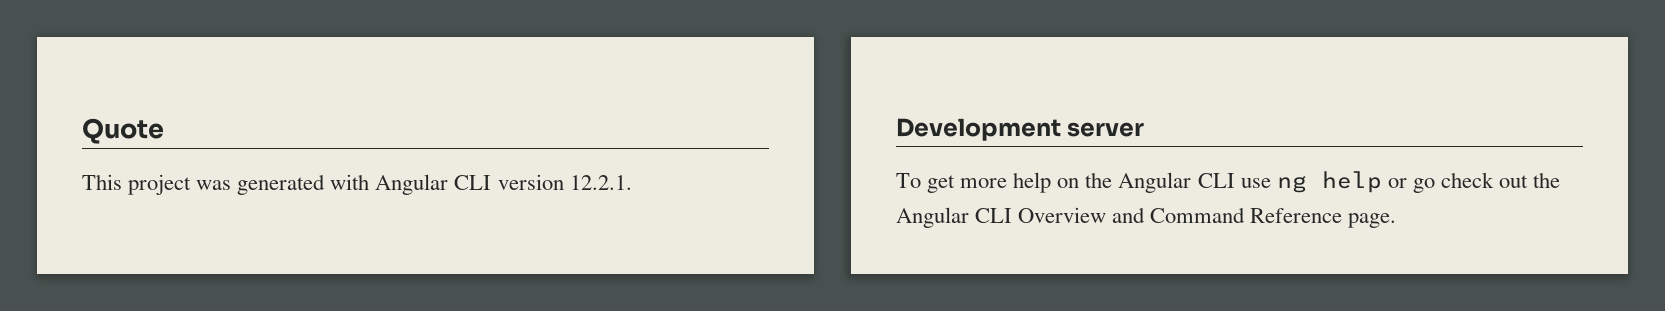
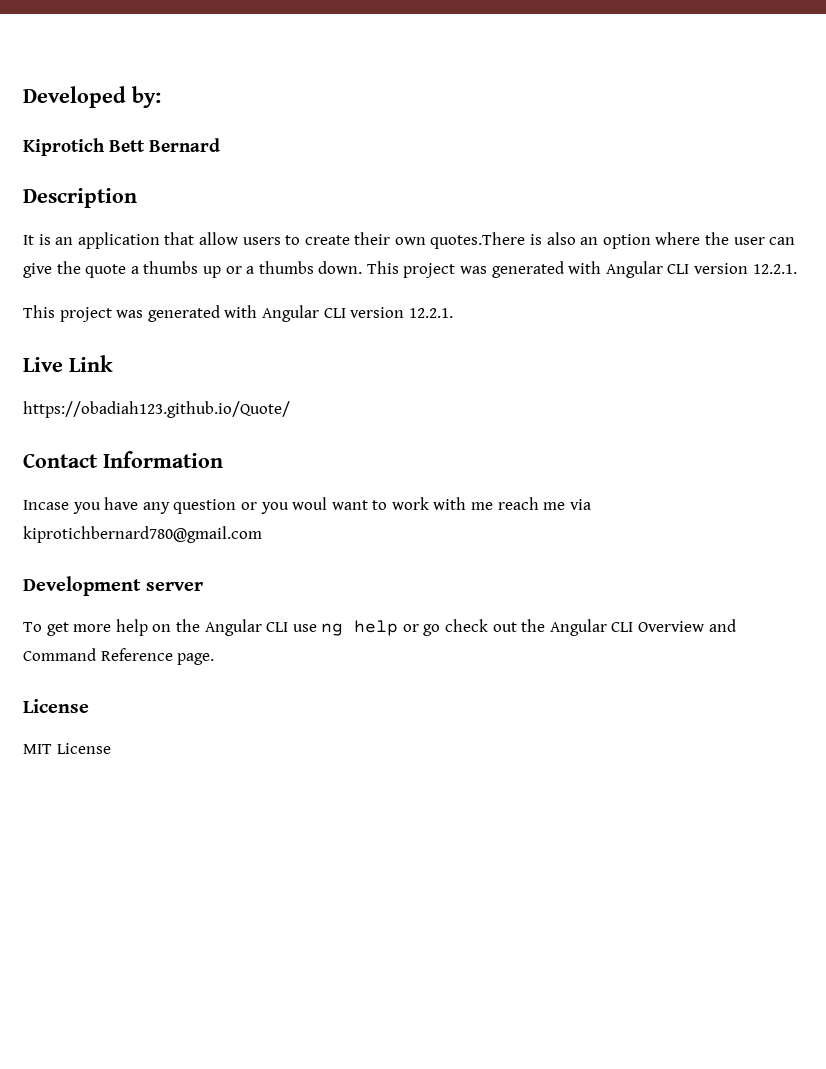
[82,118,164,144] [82,174,632,195] Quote // This project was generated with Angular CLI version 12.2.1. -> [23,86,161,108] [23,138,220,156] [23,188,137,208] [23,232,796,249] [23,261,797,278] [23,305,453,322] [23,355,113,372] [23,401,290,418] [23,451,223,468] [23,497,591,514] [23,526,262,543] Developed by: // Kiprotich Bett Bernard // Description // It is an application that allow users to create their own quotes.There is also an option where the user can give the quote a thumbs up or a thumbs down. This project was generated with Angular CLI version 12.2.1. // This project was generated with Angular CLI version 12.2.1. // Live Link // https://obadiah123.github.io/Quote/ // Contact Information // Incase you have any question or you woul want to work with me reach me via kiprotichbernard780@gmail.com
(1397, 220) none -> [23,699,89,713] [23,743,111,754] // License // MIT License

